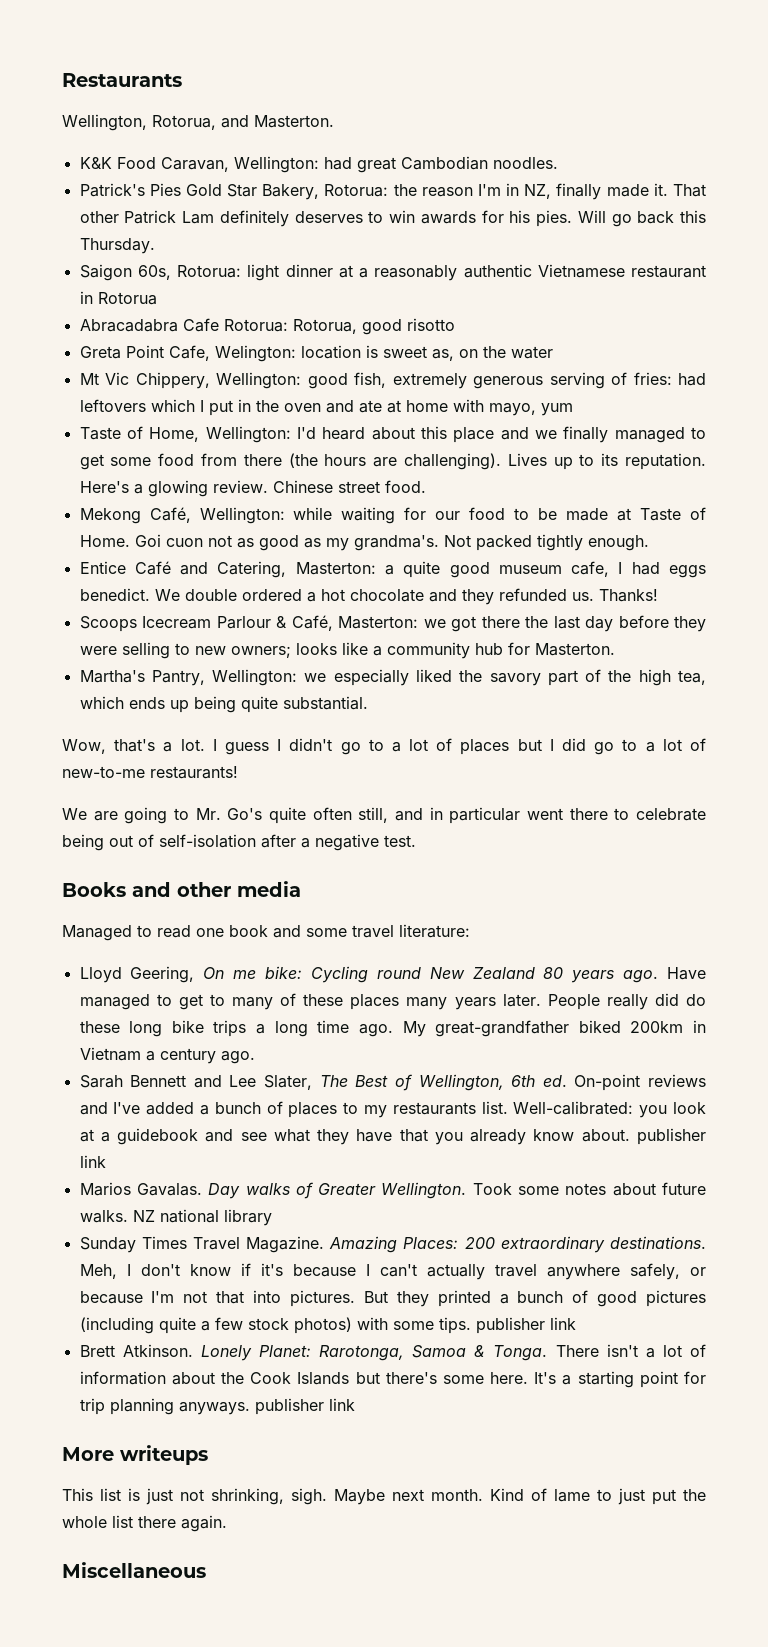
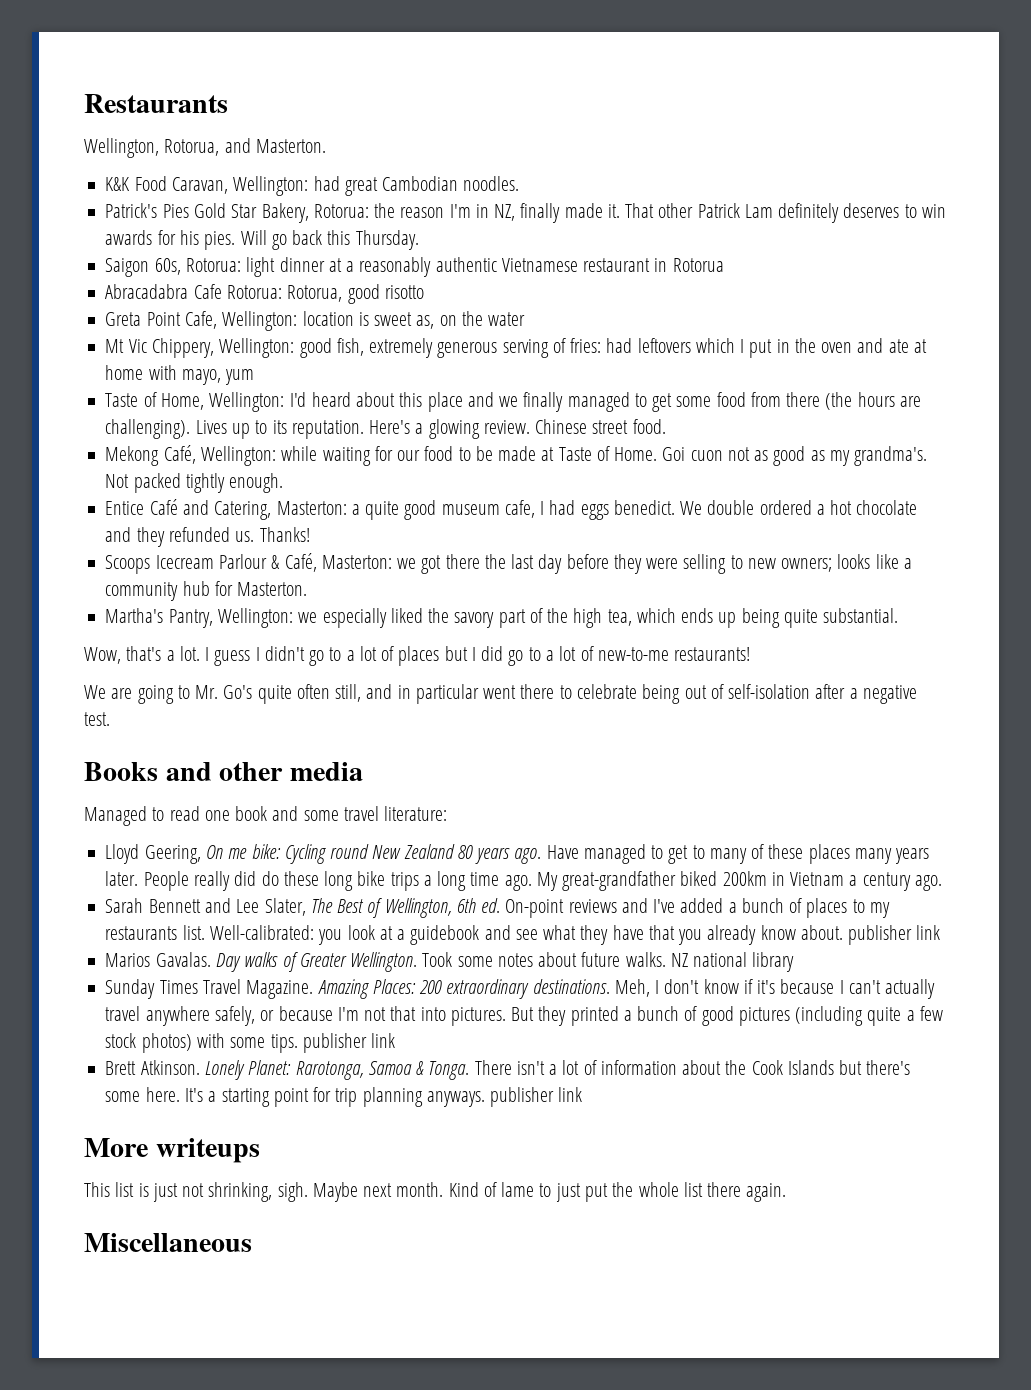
[214,345,296,362] Welington: -> [222,311,298,331] Wellington:

